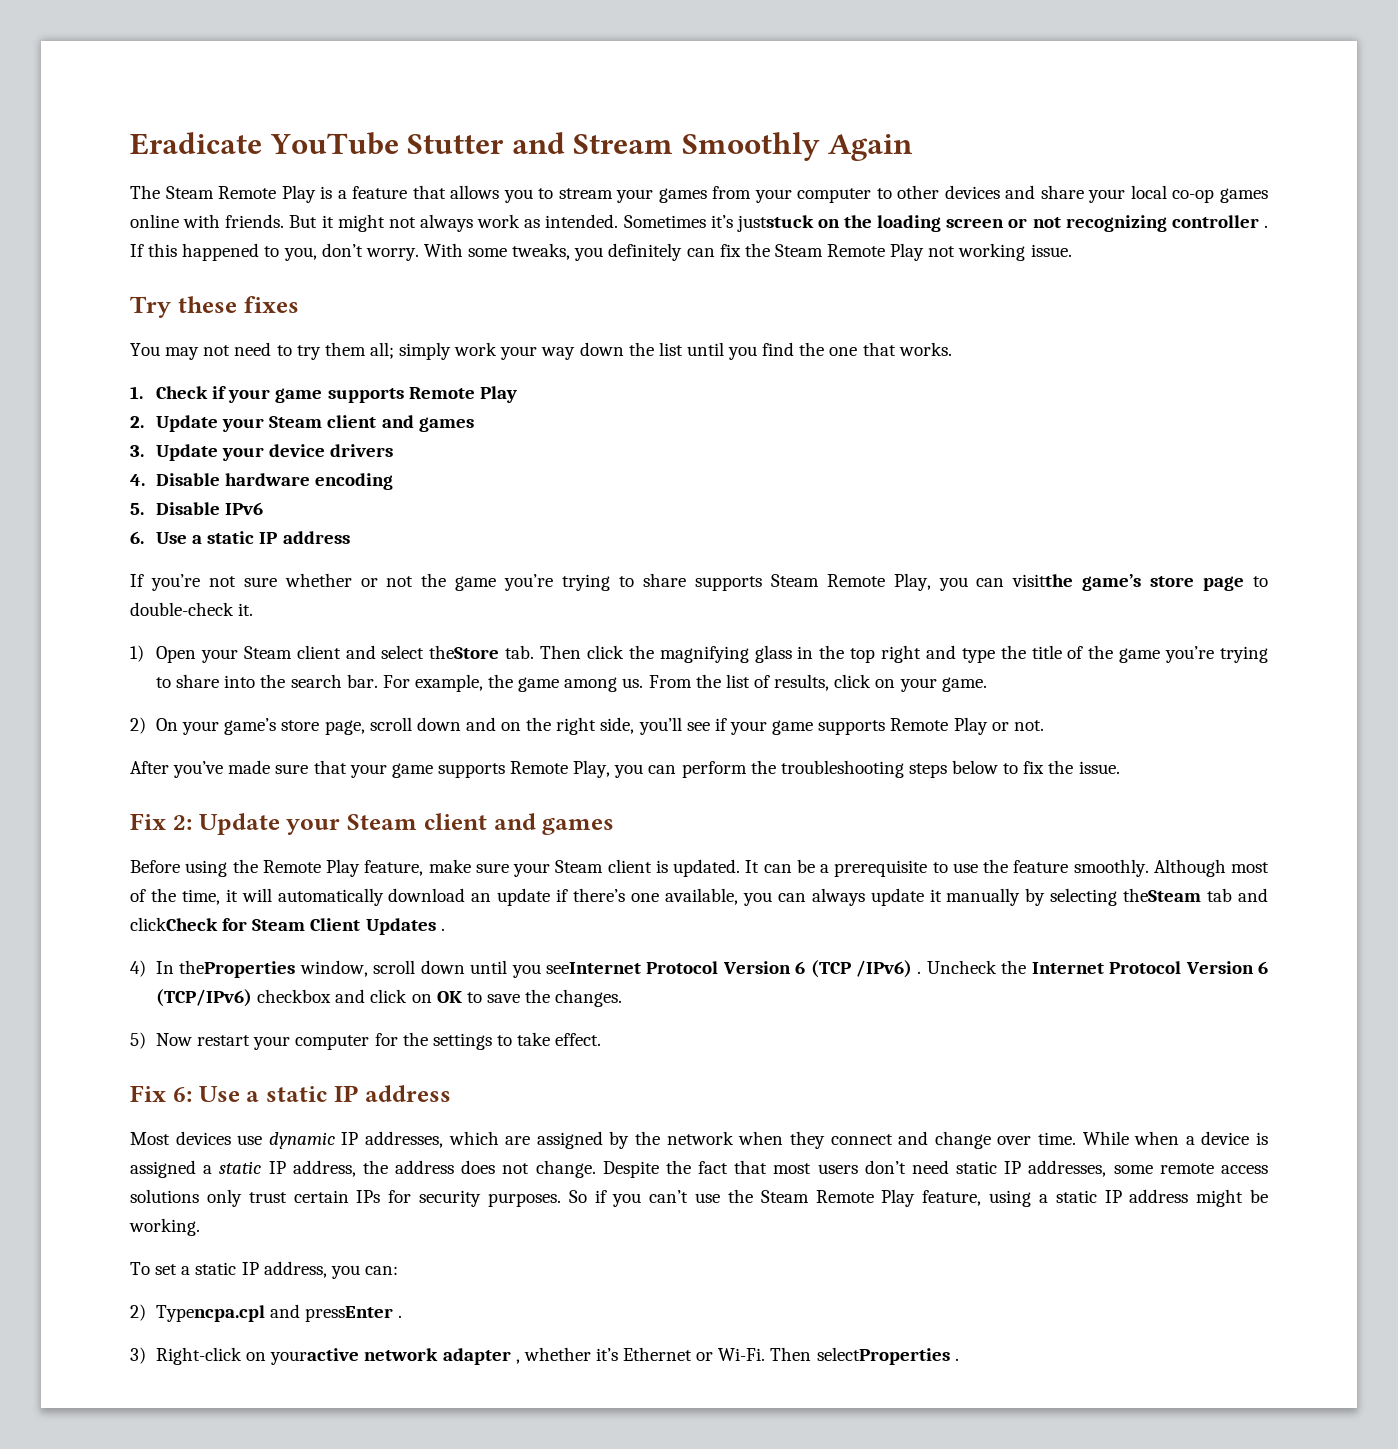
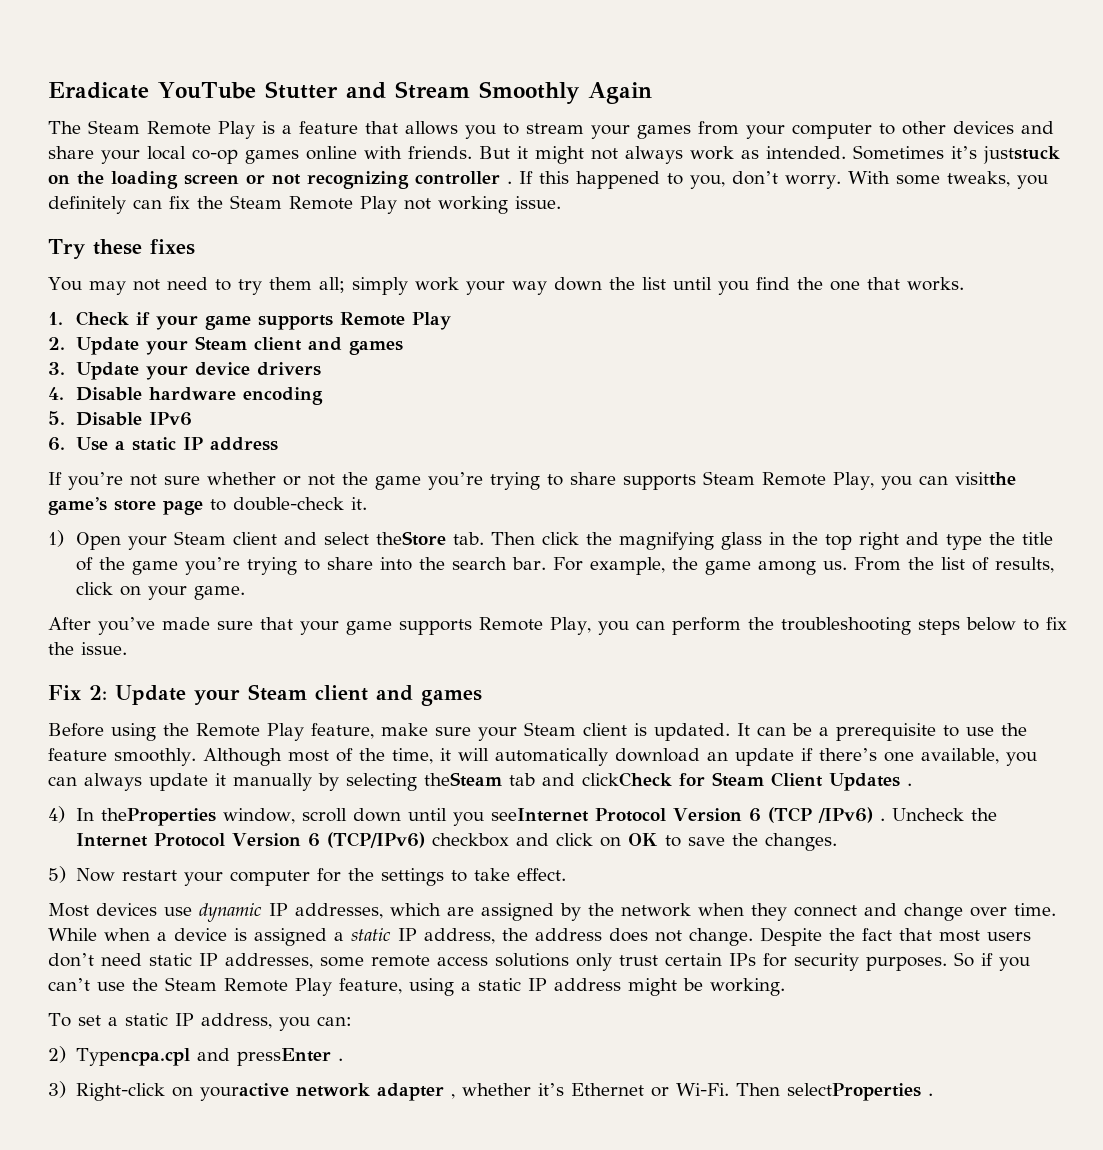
[130,717,1044,735] // 2) On your game’s store page, scroll down and on the right side, you’ll see if your game supports Remote Play or not. -> (245, 593) none
[130,1085,451,1102] // Fix 6: Use a static IP address -> (566, 874) none

